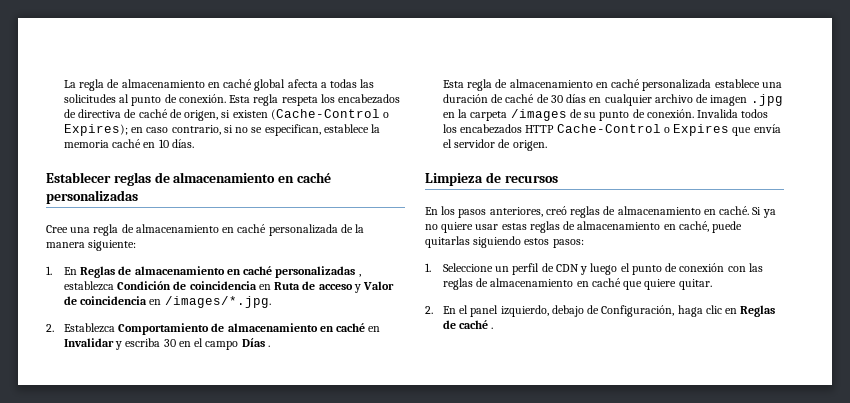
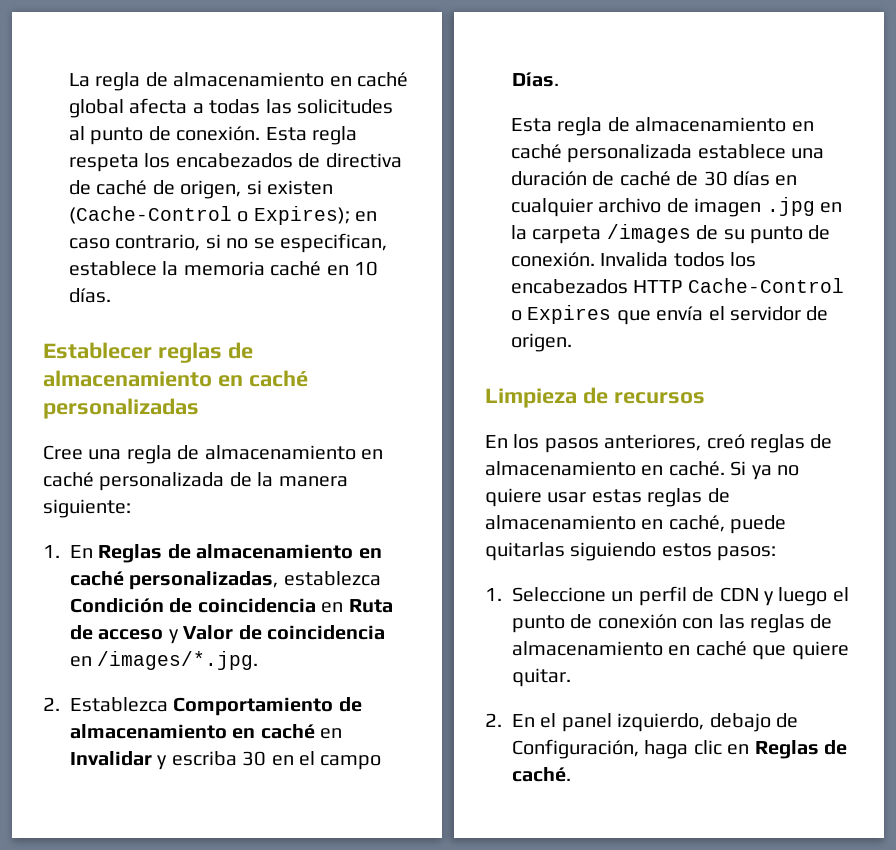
[275,266,361,278] personalizadas , -> [129,571,279,590] personalizadas,
[241,338,270,347] Días . -> [512,72,559,87] Días.
[459,320,494,329] caché . -> [512,767,571,782] caché.

